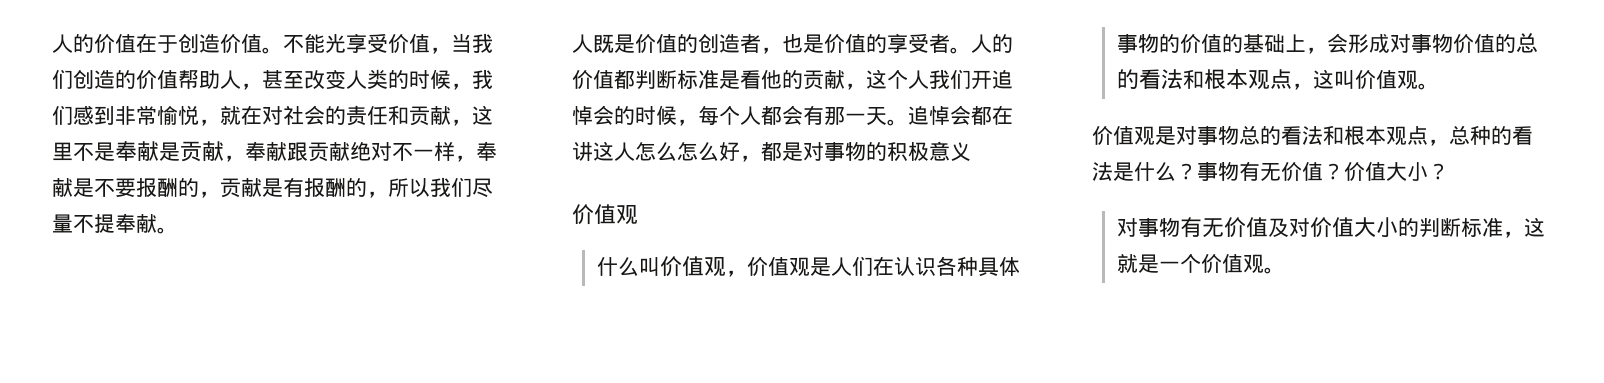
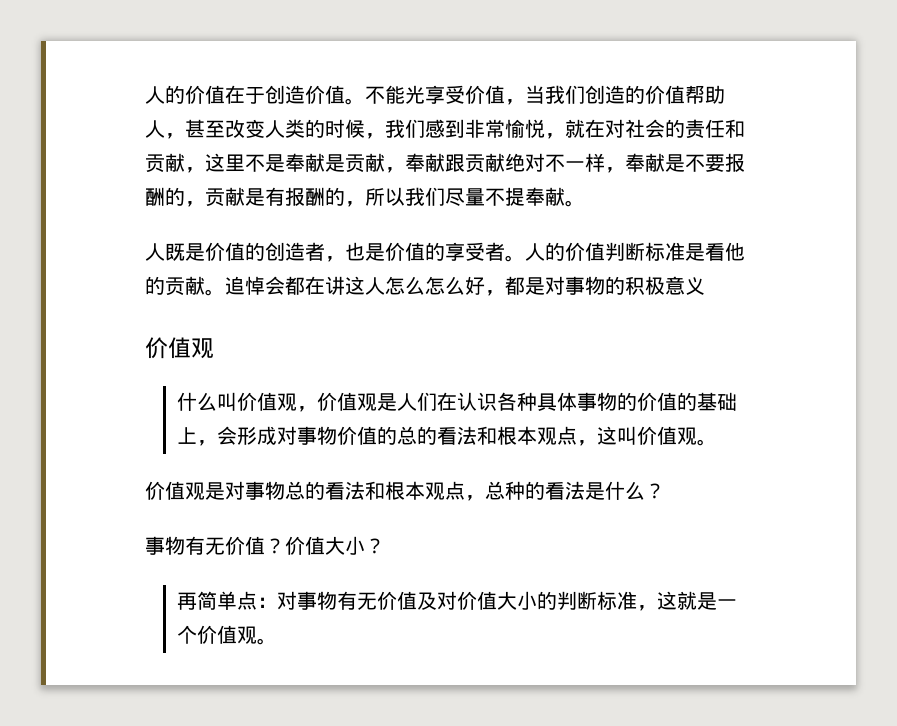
[614,70,635,89] 都 -> (605, 251) none
[845,69,1013,90] [572,105,887,126] ，这个人我们开追悼会的时候，每个人都会有那一天 -> (205, 285) none
(1197, 171) none -> (665, 491) //
(1449, 171) none -> [176,591,277,610] 再简单点：

